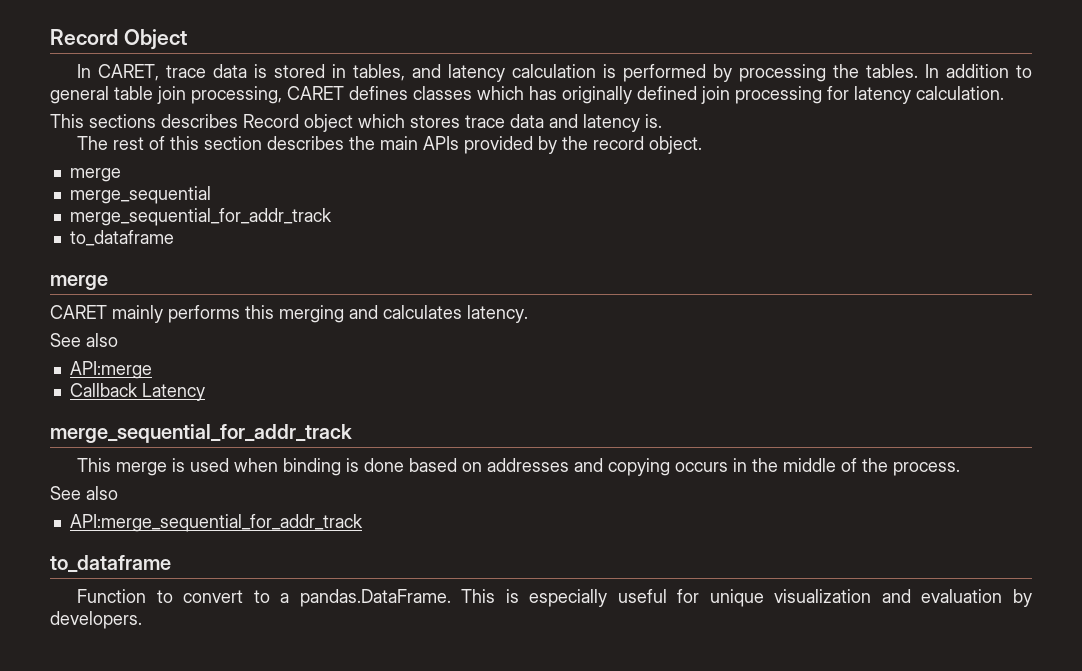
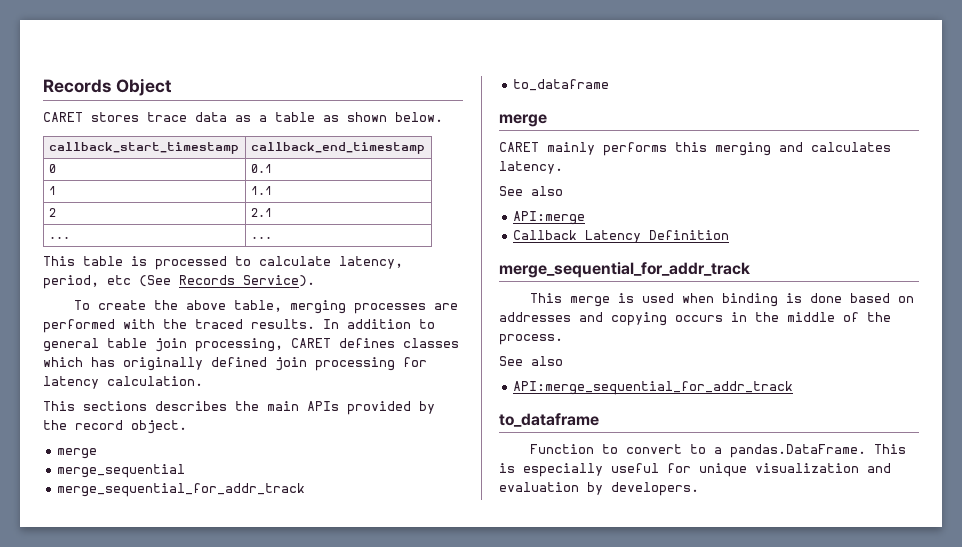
[50,29,118,45] Record -> [43,79,111,93] Records
[77,64,919,82] In CARET, trace data is stored in tables, and latency calculation is performed by processing the tables. -> [43,112,443,122] [48,142,239,154] [250,142,425,154] [48,164,56,173] [250,164,272,173] [48,186,56,195] [250,186,272,195] [48,208,56,217] [250,208,272,217] [48,236,70,239] [250,236,272,239] [43,256,403,270] [43,275,315,289] [73,300,458,314] [43,319,315,333] CARET stores trace data as a table as shown below. // callback_start_timestamp | callback_end_timestamp // 0 | 0.1 // 1 | 1.1 // 2 | 2.1 // ... | ... // This table is processed to calculate latency, period, etc (See Records Service). // To create the above table, merging processes are performed with the traced results.
[243,114,662,132] [77,136,345,150] Record object which stores trace data and latency is. // The rest of this section describes -> (227, 406) none
(205, 392) none -> [649,230,730,240] Definition

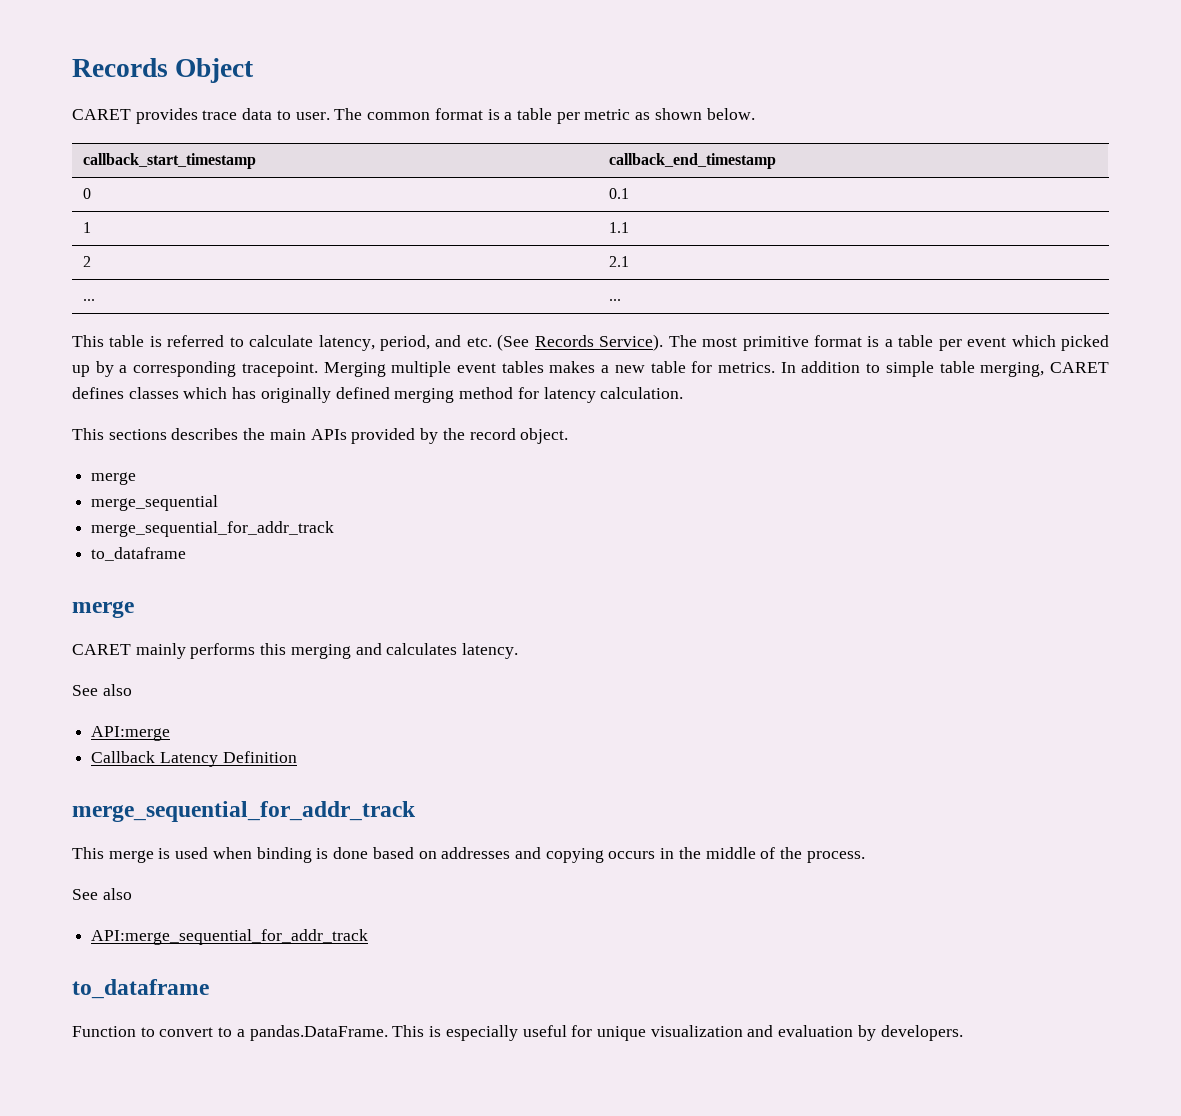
[91,112,139,122] stores -> [135,108,198,124] provides
[235,112,315,122] as a table -> [276,108,631,124] to user. The common format is a table per metric
[155,256,227,270] processed -> [167,335,225,347] referred
[107,275,131,285] etc -> [435,335,492,347] and etc.
[73,300,458,314] [43,319,435,333] [43,338,283,352] // To create the above table, merging processes are performed with the traced results. In addition to general table join processing, -> [668,335,1109,351] [72,361,1045,377] The most primitive format is a table per event which picked up by a corresponding tracepoint. Merging multiple event tables makes a new table for metrics. In addition to simple table merging,
[275,357,395,371] join processing -> [394,387,514,403] merging method

